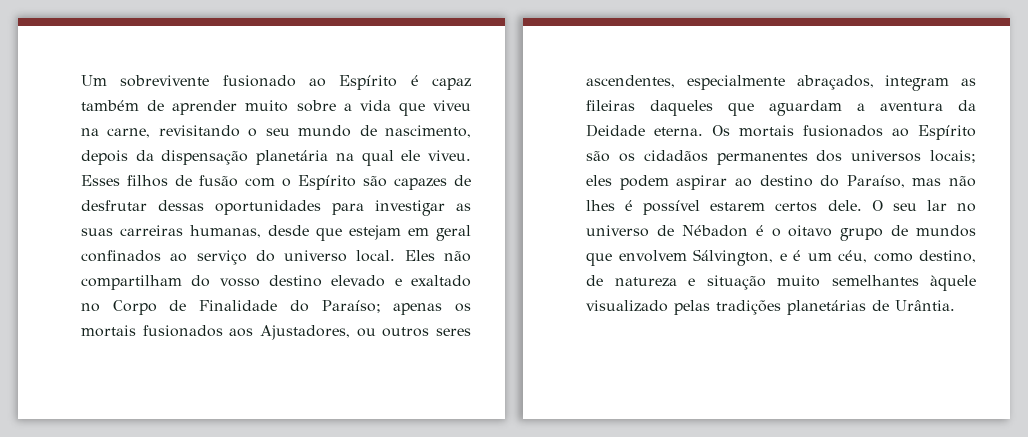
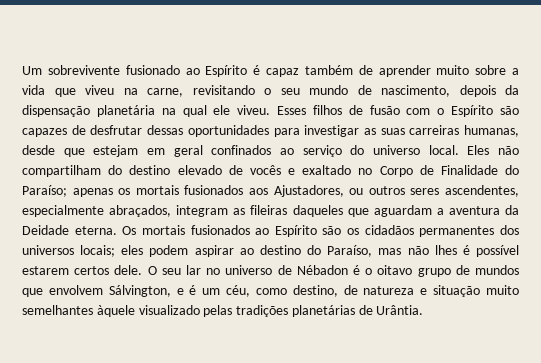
[219,278,260,287] vosso -> (123, 170) none
(386, 281) none -> [228,165,281,175] de vocês

